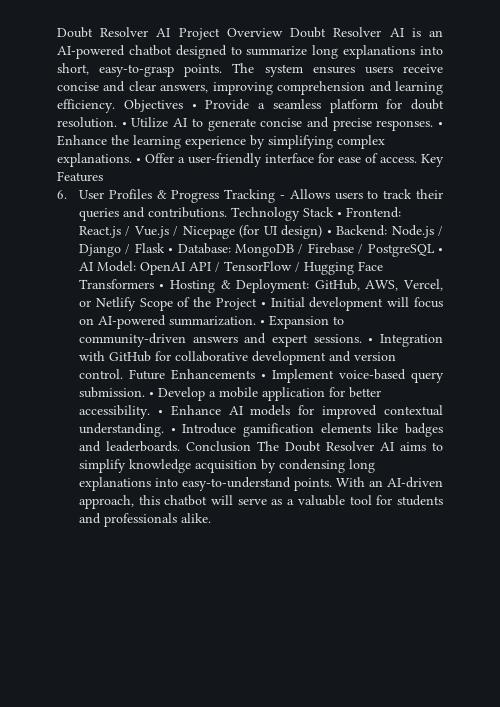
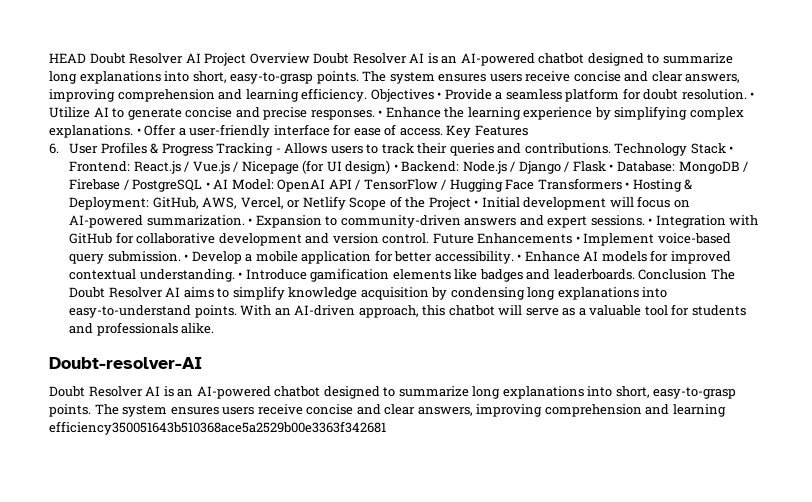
(57, 32) none -> [49,53,86,63] HEAD
(211, 518) none -> [49,357,202,369] [49,386,737,399] [49,404,726,417] [49,421,386,435] // Doubt-resolver-AI // Doubt Resolver AI is an AI-powered chatbot designed to summarize long explanations into short, easy-to-grasp points. The system ensures users receive concise and clear answers, improving comprehension and learning efficiency350051643b510368ace5a2529b00e3363f342681

